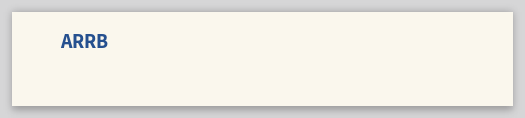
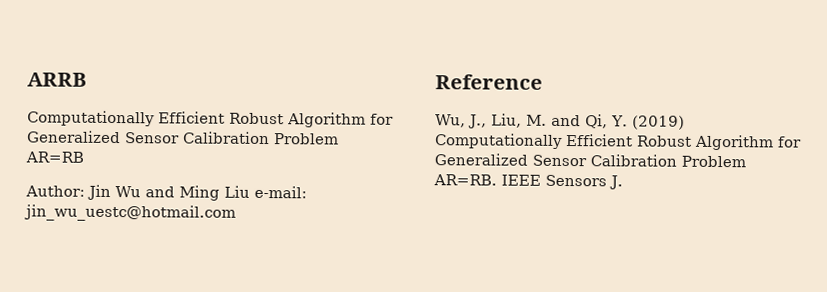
(108, 41) none -> [27,110,394,128] [27,130,339,145] [25,151,84,163] [25,184,307,201] [24,204,236,222] [435,74,543,90] [435,113,685,130] [434,133,802,151] [434,153,746,168] [433,174,623,190] // Computationally Efficient Robust Algorithm for Generalized Sensor Calibration Problem AR=RB // Author: Jin Wu and Ming Liu e-mail: jin_wu_uestc@hotmail.com // Reference // Wu, J., Liu, M. and Qi, Y. (2019) Computationally Efficient Robust Algorithm for Generalized Sensor Calibration Problem AR=RB. IEEE Sensors J.

